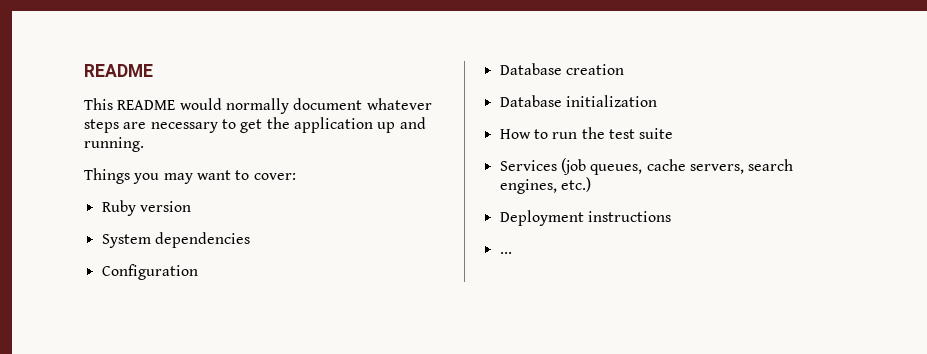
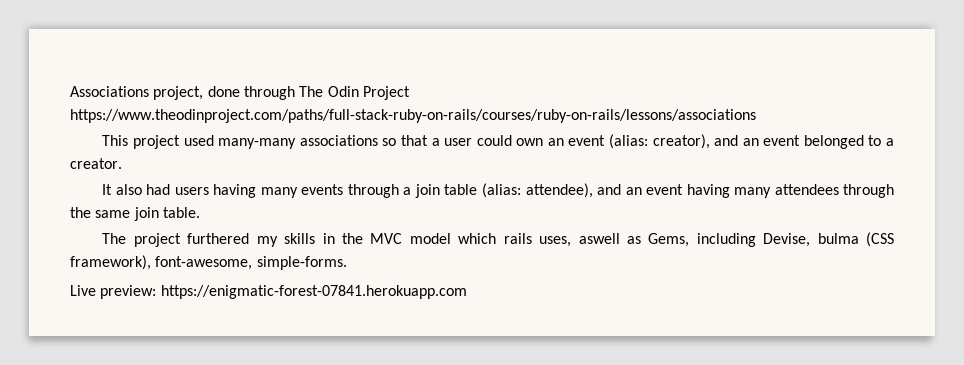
[84,64,153,77] [84,98,432,114] [84,117,426,133] [84,137,144,152] [84,168,296,184] [101,200,191,216] [101,232,250,248] [101,264,198,280] [499,63,624,75] [499,95,657,107] [499,127,674,139] [499,158,794,175] [499,177,591,194] [499,210,671,226] [499,252,512,254] README // This README would normally document whatever steps are necessary to get the application up and running. // Things you may want to cover: // Ruby version // System dependencies // Configuration // Database creation // Database initialization // How to run the test suite // Services (job queues, cache servers, search engines, etc.) // Deployment instructions // ... -> [70,86,410,100] [70,109,756,123] [102,134,894,149] [70,158,122,169] [102,183,895,198] [70,207,200,221] [102,232,894,247] [70,255,347,270] [70,285,467,299] Associations project, done through The Odin Project https://www.theodinproject.com/paths/full-stack-ruby-on-rails/courses/ruby-on-rails/lessons/associations // This project used many-many associations so that a user could own an event (alias: creator), and an event belonged to a creator. // It also had users having many events through a join table (alias: attendee), and an event having many attendees through the same join table. // The project furthered my skills in the MVC model which rails uses, aswell as Gems, including Devise, bulma (CSS framework), font-awesome, simple-forms. // Live preview: https://enigmatic-forest-07841.herokuapp.com

